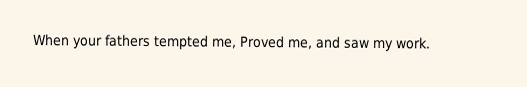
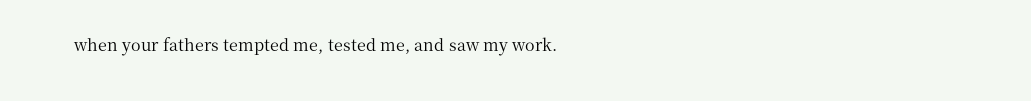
[32,33,70,47] When -> [73,38,118,51] when
[239,35,285,49] Proved -> [327,38,376,51] tested

